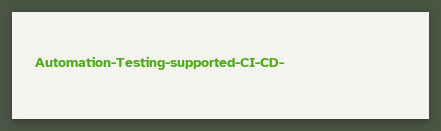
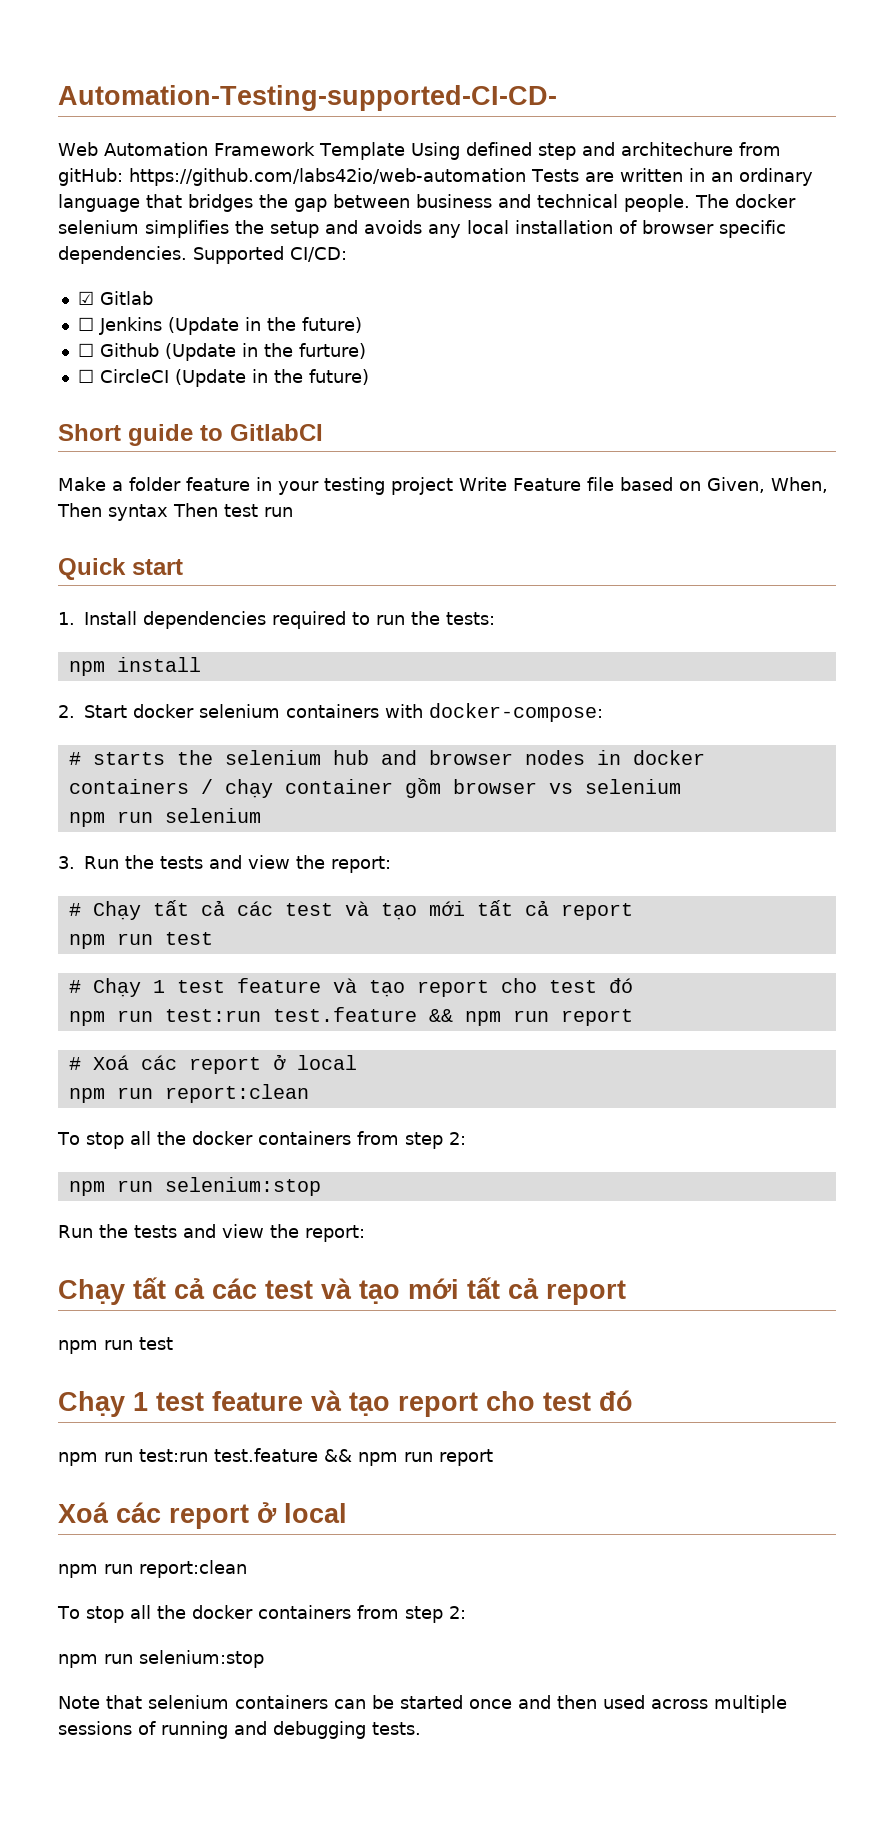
(284, 63) none -> [58,142,781,160] [58,168,813,186] [58,194,796,212] [58,220,786,238] [58,246,347,264] [77,291,153,305] [77,317,362,335] [77,343,366,361] [77,369,369,387] [58,424,323,446] [58,477,828,495] [57,503,293,521] [58,558,183,580] [58,611,495,629] [68,657,201,676] [58,703,603,722] [68,750,705,765] [68,778,681,798] [68,808,261,827] [58,855,391,873] [68,900,633,920] [68,932,213,949] [68,978,633,997] [68,1007,633,1026] [68,1054,357,1074] [68,1084,309,1103] [57,1131,466,1149] [68,1177,321,1196] [58,1224,365,1242] [58,1277,626,1305] [58,1337,173,1354] [58,1390,633,1417] [58,1448,493,1466] [58,1502,347,1529] [58,1560,247,1578] [57,1605,466,1623] [58,1650,264,1668] [58,1695,787,1713] [58,1721,421,1739] // Web Automation Framework Template Using defined step and architechure from gitHub: https://github.com/labs42io/web-automation Tests are written in an ordinary language that bridges the gap between business and technical people. The docker selenium simplifies the setup and avoids any local installation of browser specific dependencies. Supported CI/CD: // ☑ Gitlab // ☐ Jenkins (Update in the future) // ☐ Github (Update in the furture) // ☐ CircleCI (Update in the future) // Short guide to GitlabCI // Make a folder feature in your testing project Write Feature file based on Given, When, Then syntax Then test run // Quick start // 1. Install dependencies required to run the tests: // npm install // 2. Start docker selenium containers with docker-compose: // # starts the selenium hub and browser nodes in docker containers / chạy container gồm browser vs selenium // npm run selenium // 3. Run the tests and view the report: // # Chạy tất cả các test và tạo mới tất cả report // npm run test // # Chạy 1 test feature và tạo report cho test đó // npm run test:run test.feature && npm run report // # Xoá các report ở local // npm run report:clean // To stop all the docker containers from step 2: // npm run selenium:stop // Run the tests and view the report: // Chạy tất cả các test và tạo mới tất cả report // npm run test // Chạy 1 test feature và tạo report cho test đó // npm run test:run test.feature && npm run report // Xoá các report ở local // npm run report:clean // To stop all the docker containers from step 2: // npm run selenium:stop // Note that selenium containers can be started once and then used across multiple sessions of running and debugging tests.

